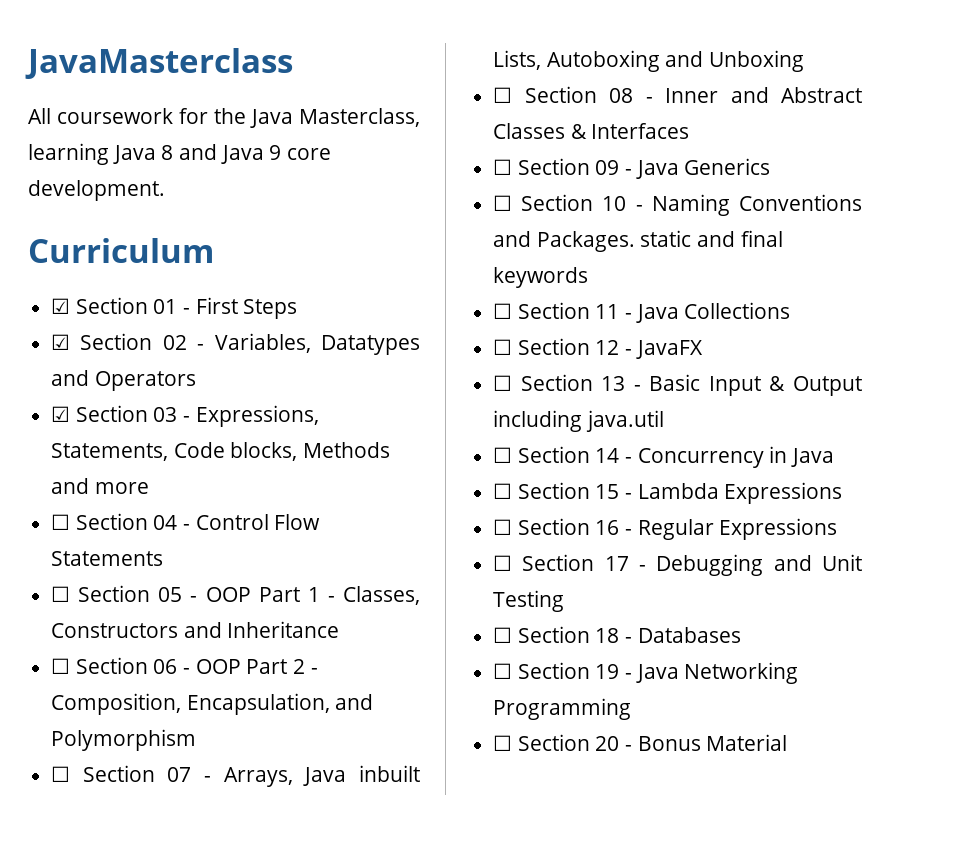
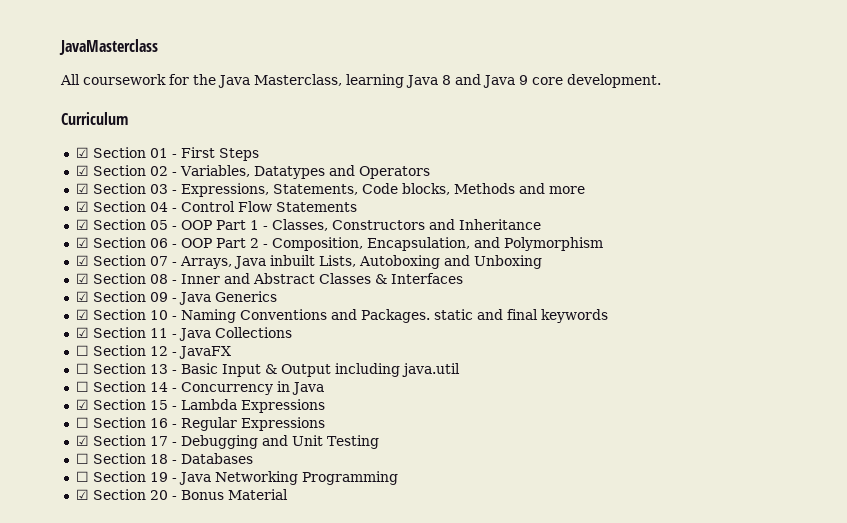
[51,514,71,530] ☐ -> [75,201,89,212] ☑
[51,586,71,602] ☐ -> [75,219,89,230] ☑
[51,658,71,674] ☐ -> [75,237,89,248] ☑
[51,766,71,782] ☐ -> [75,255,89,266] ☑
[493,87,513,103] ☐ -> [75,273,89,284] ☑
[493,159,513,175] ☐ -> [75,291,89,302] ☑
[493,195,513,211] ☐ -> [75,309,89,320] ☑
[493,303,513,319] ☐ -> [75,327,89,338] ☑
[493,483,513,499] ☐ -> [75,399,89,410] ☑
[493,555,513,571] ☐ -> [75,435,89,446] ☑
[493,735,513,751] ☐ -> [75,489,89,500] ☑

